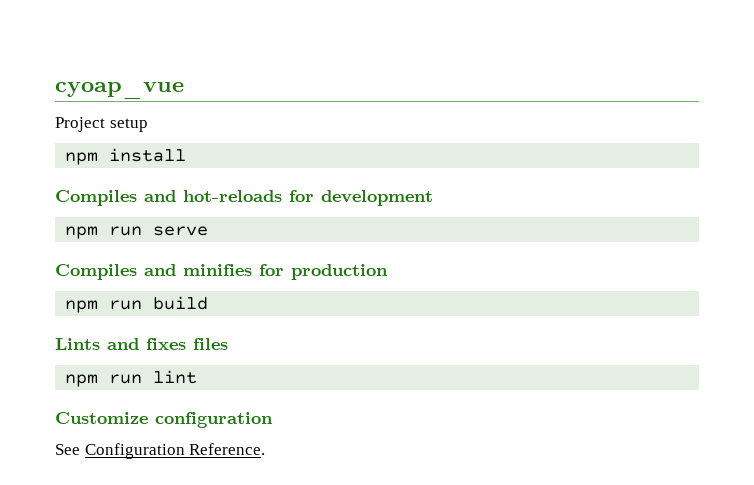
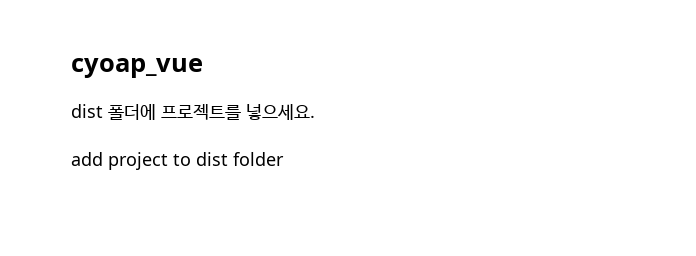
[55,117,148,132] [65,148,187,165] [55,190,433,206] [65,226,209,239] [55,264,388,280] [65,296,209,313] [55,338,228,350] [65,370,198,387] [55,412,273,428] [55,443,266,459] Project setup // npm install // Compiles and hot-reloads for development // npm run serve // Compiles and minifies for production // npm run build // Lints and fixes files // npm run lint // Customize configuration // See Configuration Reference. -> [71,104,315,120] [71,152,284,170] dist 폴더에 프로젝트를 넣으세요. // add project to dist folder

